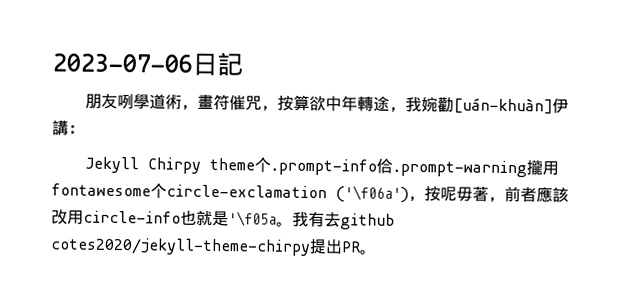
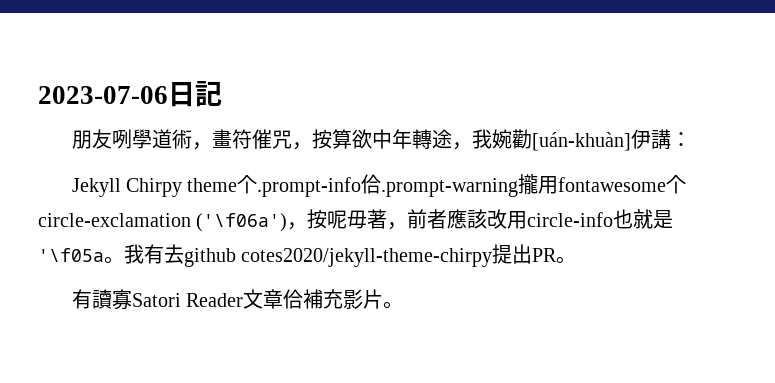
(376, 252) none -> [71,289,403,310] // 有讀寡Satori Reader文章佮補充影片。

